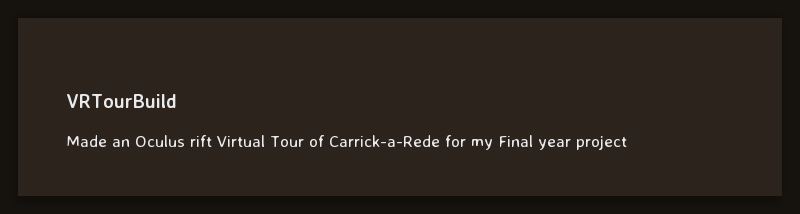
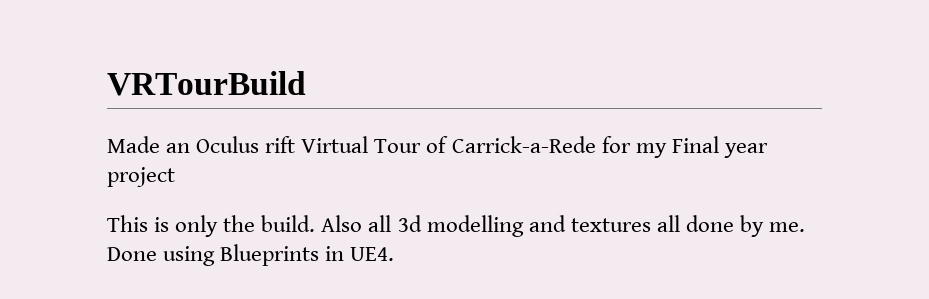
(627, 142) none -> [107,215,806,237] [107,244,395,266] // This is only the build. Also all 3d modelling and textures all done by me. Done using Blueprints in UE4.

